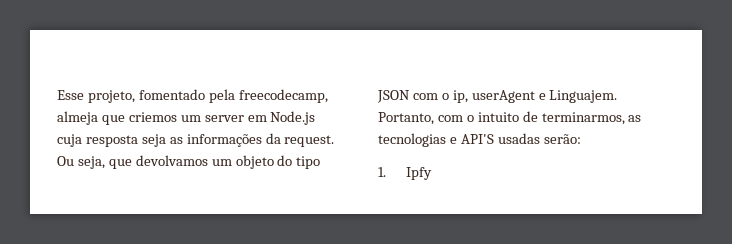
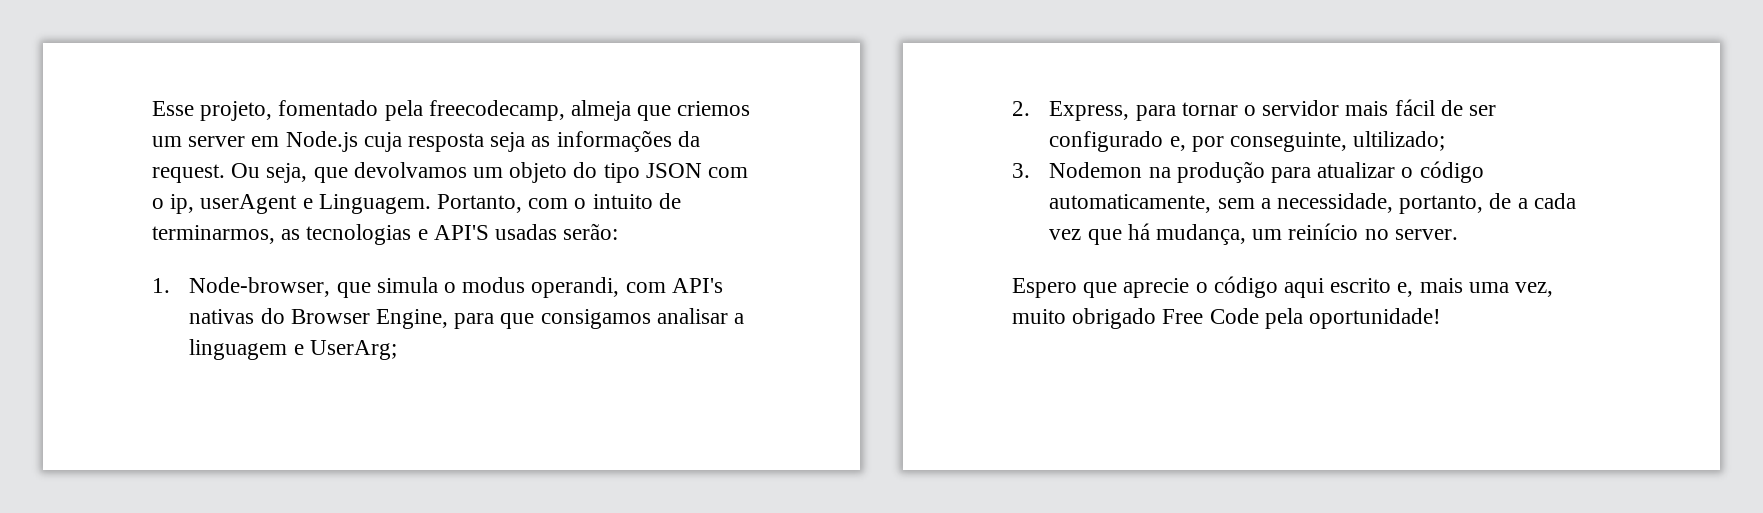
[549,90,618,103] Linguajem. -> [318,194,431,214] Linguagem.
[405,167,432,180] Ipfy -> [189,277,723,298] [189,308,745,329] [189,339,397,360] [1012,99,1497,121] [1049,131,1446,152] [1012,161,1484,183] [1049,193,1576,214] [1049,223,1458,245] [1012,276,1554,298] [1012,308,1442,329] Node-browser, que simula o modus operandi, com API's nativas do Browser Engine, para que consigamos analisar a linguagem e UserArg; // 2. Express, para tornar o servidor mais fácil de ser configurado e, por conseguinte, ultilizado; // 3. Nodemon na produção para atualizar o código automaticamente, sem a necessidade, portanto, de a cada vez que há mudança, um reinício no server. // Espero que aprecie o código aqui escrito e, mais uma vez, muito obrigado Free Code pela oportunidade!

